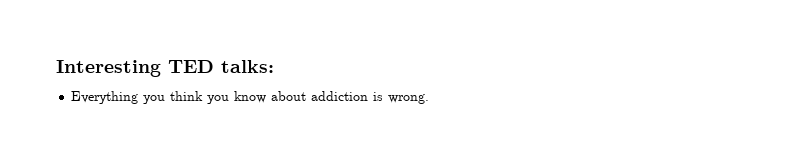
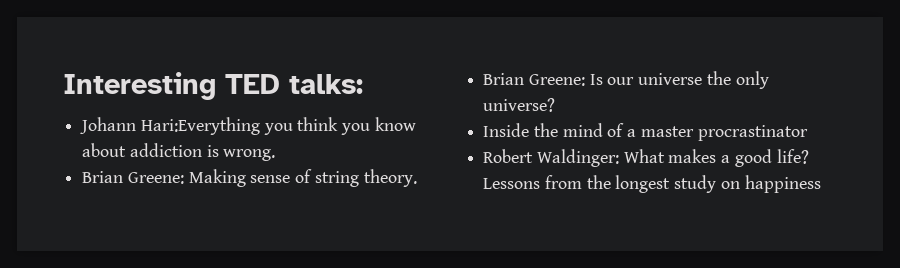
[71,91,139,104] Everything -> [80,117,260,135] Johann Hari:Everything
(430, 99) none -> [82,169,417,187] [483,71,769,89] [483,98,556,112] [483,123,808,141] [483,149,809,167] [483,175,821,193] // Brian Greene: Making sense of string theory. // Brian Greene: Is our universe the only universe? // Inside the mind of a master procrastinator // Robert Waldinger: What makes a good life? Lessons from the longest study on happiness

